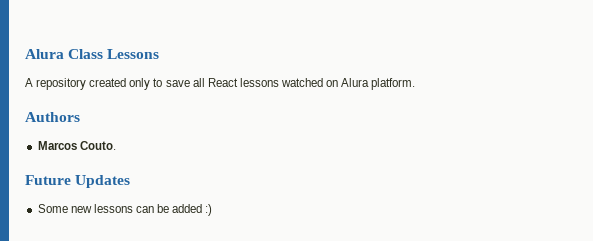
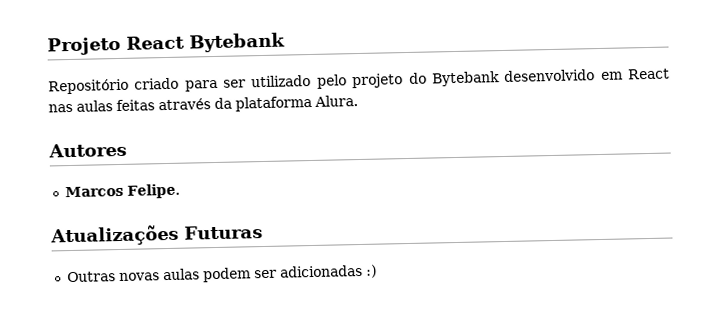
[25,49,160,59] [25,78,416,90] [25,112,80,122] [37,141,116,150] [25,175,131,188] [37,204,203,213] Alura Class Lessons // A repository created only to save all React lessons watched on Alura platform. // Authors // Marcos Couto. // Future Updates // Some new lessons can be added -> [47,32,285,56] [48,68,671,95] [48,95,358,113] [48,142,127,158] [64,183,180,199] [50,224,263,247] [66,264,363,283] Projeto React Bytebank // Repositório criado para ser utilizado pelo projeto do Bytebank desenvolvido em React nas aulas feitas através da plataforma Alura. // Autores // Marcos Felipe. // Atualizações Futuras // Outras novas aulas podem ser adicionadas

